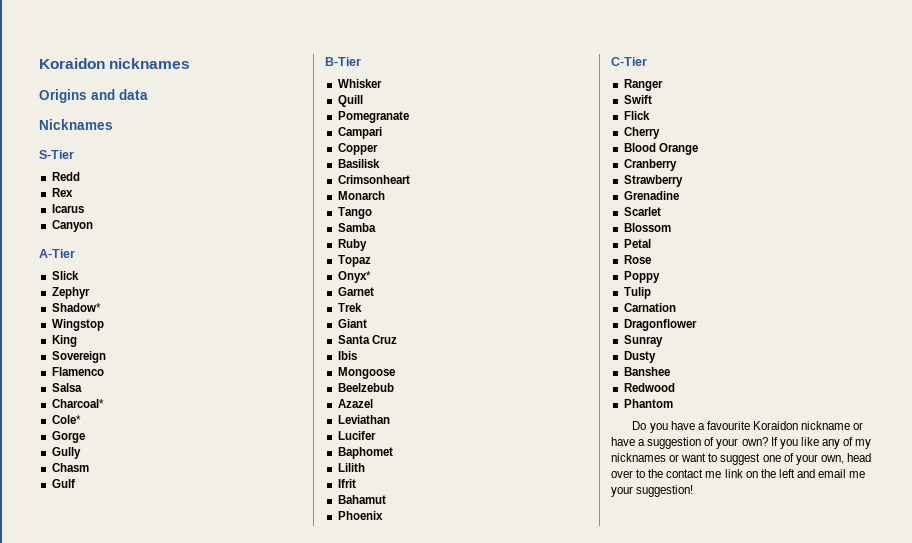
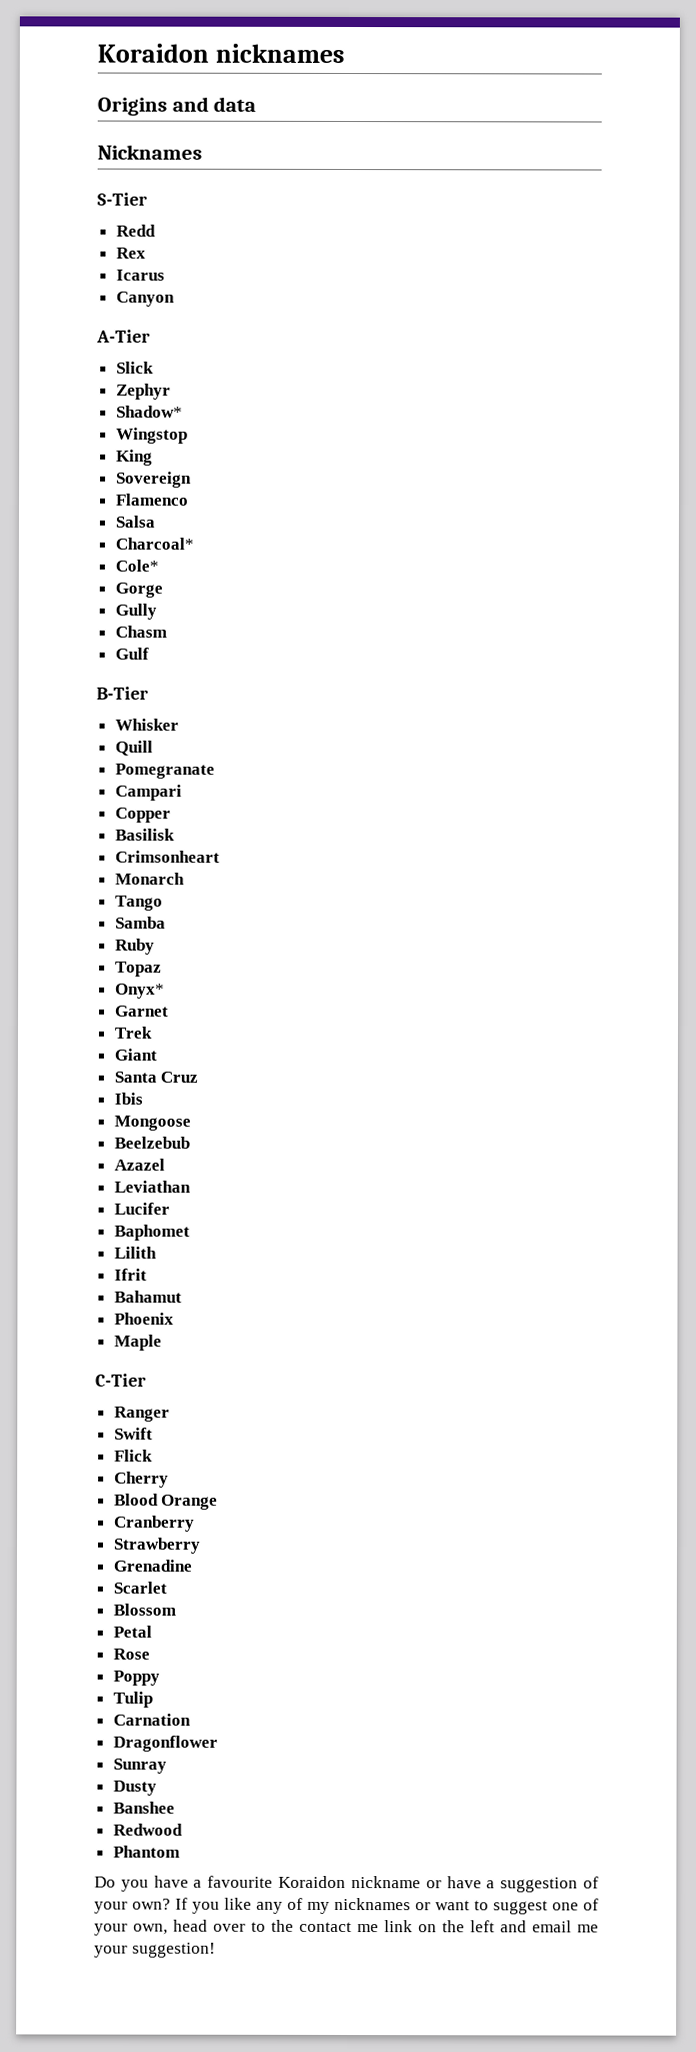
(383, 515) none -> [113,1334,162,1351] // Maple

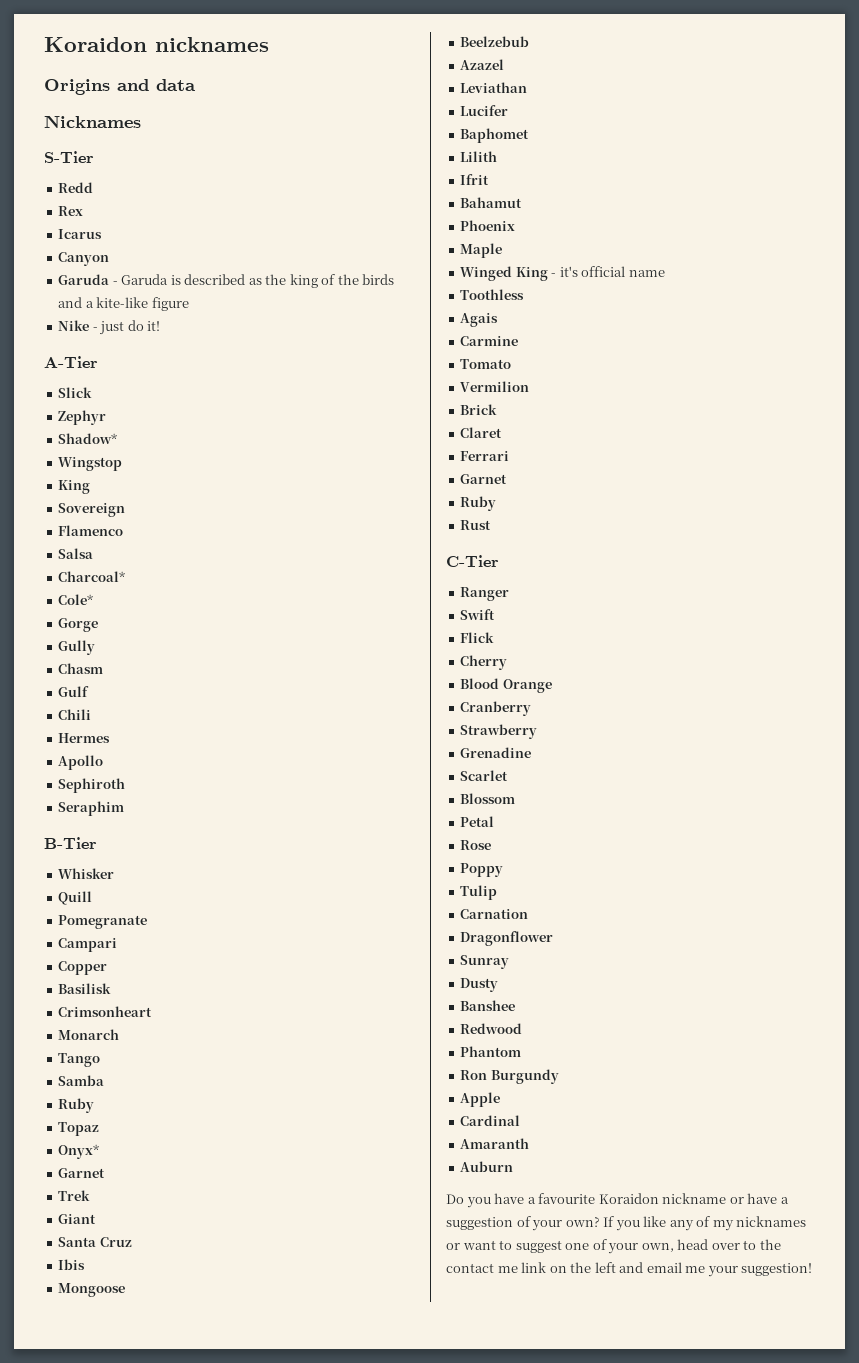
(175, 299) none -> [58,274,395,288] [58,297,189,311] [58,320,161,335] // Garuda - Garuda is described as the king of the birds and a kite-like figure // Nike - just do it!
(149, 653) none -> [58,709,92,720] [58,733,111,743] [58,755,104,770] [58,778,126,793] [58,801,125,816] // Chili // Hermes // Apollo // Sephiroth // Seraphim
(162, 1342) none -> [460,266,665,281] [460,289,525,300] [460,313,499,327] [460,336,519,346] [460,359,512,369] [460,381,530,392] [460,404,498,415] [460,427,503,438] [460,451,510,461] [460,474,508,484] [460,496,497,511] [460,520,492,530] // Winged King - it's official name // Toothless // Agais // Carmine // Tomato // Vermilion // Brick // Claret // Ferrari // Garnet // Ruby // Rust
(180, 1851) none -> [460,1069,559,1084] [460,1092,501,1107] [460,1115,521,1126] [460,1138,530,1149] [460,1161,514,1172] // Ron Burgundy // Apple // Cardinal // Amaranth // Auburn

